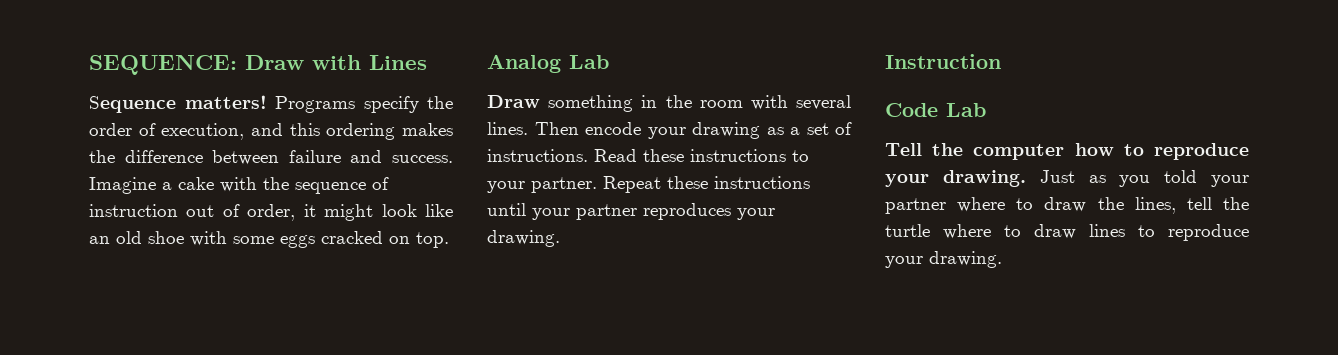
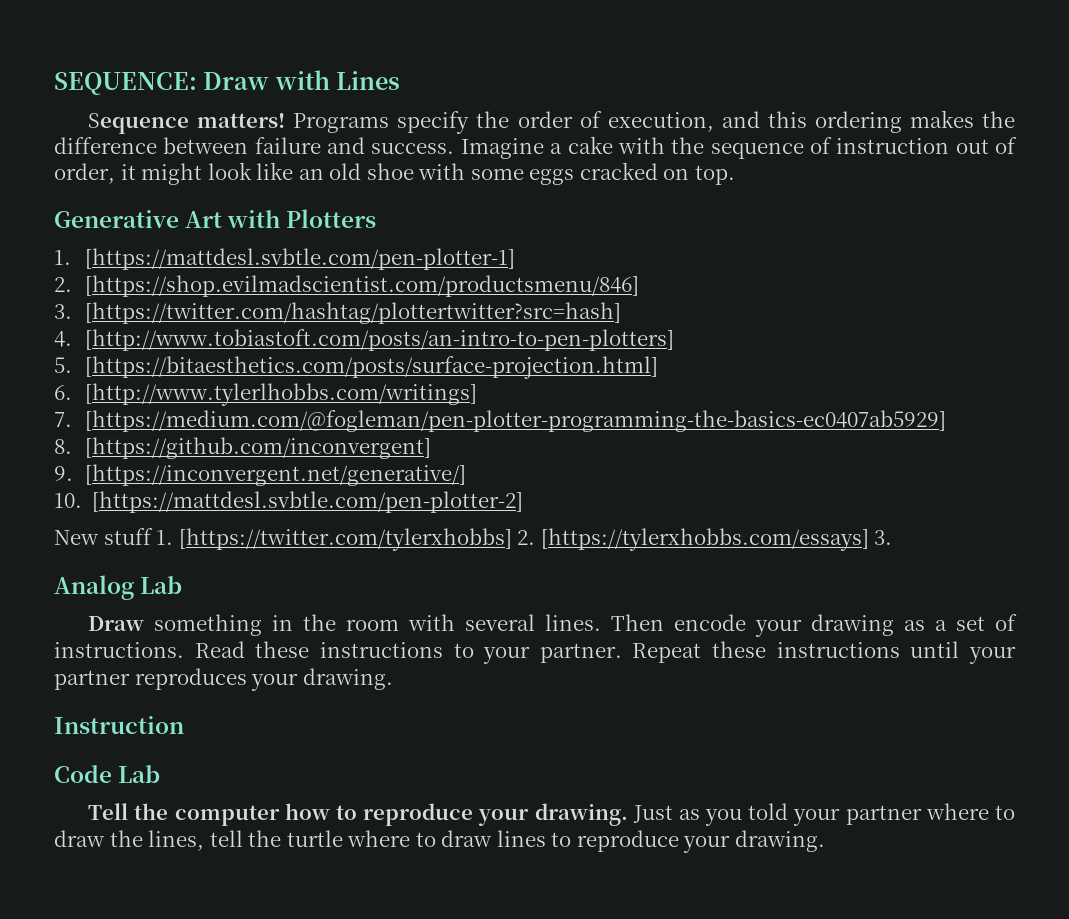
(449, 240) none -> [54,209,377,228] [54,248,515,270] [54,275,639,297] [54,302,621,324] [54,329,674,351] [54,356,658,379] [54,383,477,406] [54,410,946,432] [54,437,431,459] [54,464,466,486] [54,491,524,513] [54,528,893,551] // Generative Art with Plotters // 1. [https://mattdesl.svbtle.com/pen-plotter-1] // 2. [https://shop.evilmadscientist.com/productsmenu/846] // 3. [https://twitter.com/hashtag/plottertwitter?src=hash] // 4. [http://www.tobiastoft.com/posts/an-intro-to-pen-plotters] // 5. [https://bitaesthetics.com/posts/surface-projection.html] // 6. [http://www.tylerlhobbs.com/writings] // 7. [https://medium.com/@fogleman/pen-plotter-programming-the-basics-ec0407ab5929] // 8. [https://github.com/inconvergent] // 9. [https://inconvergent.net/generative/] // 10. [https://mattdesl.svbtle.com/pen-plotter-2] // New stuff 1. [https://twitter.com/tylerxhobbs] 2. [https://tylerxhobbs.com/essays] 3.

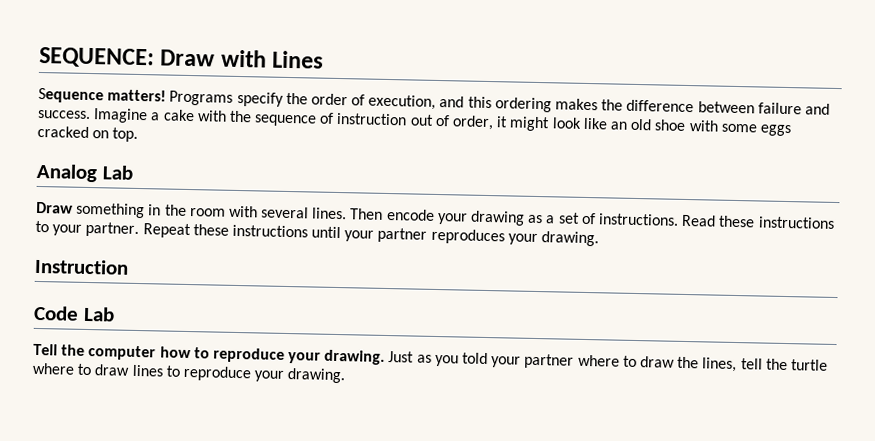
[54,209,377,228] [54,248,515,270] [54,275,639,297] [54,302,621,324] [54,329,674,351] [54,356,658,379] [54,383,477,406] [54,410,946,432] [54,437,431,459] [54,464,466,486] [54,491,524,513] [54,528,893,551] // Generative Art with Plotters // 1. [https://mattdesl.svbtle.com/pen-plotter-1] // 2. [https://shop.evilmadscientist.com/productsmenu/846] // 3. [https://twitter.com/hashtag/plottertwitter?src=hash] // 4. [http://www.tobiastoft.com/posts/an-intro-to-pen-plotters] // 5. [https://bitaesthetics.com/posts/surface-projection.html] // 6. [http://www.tylerlhobbs.com/writings] // 7. [https://medium.com/@fogleman/pen-plotter-programming-the-basics-ec0407ab5929] // 8. [https://github.com/inconvergent] // 9. [https://inconvergent.net/generative/] // 10. [https://mattdesl.svbtle.com/pen-plotter-2] // New stuff 1. [https://twitter.com/tylerxhobbs] 2. [https://tylerxhobbs.com/essays] 3. -> (139, 134) none

